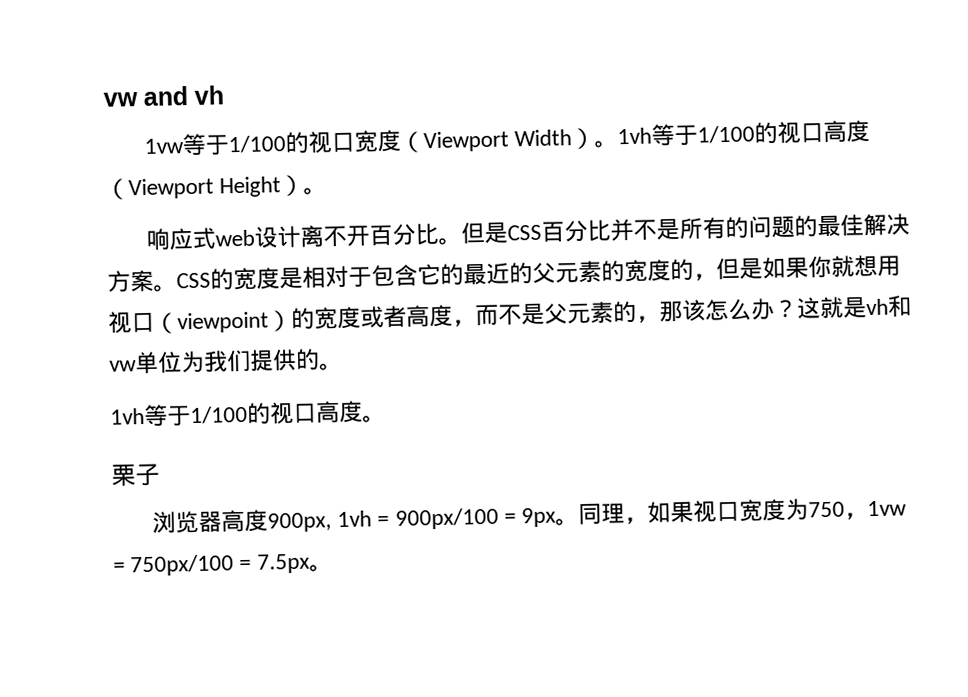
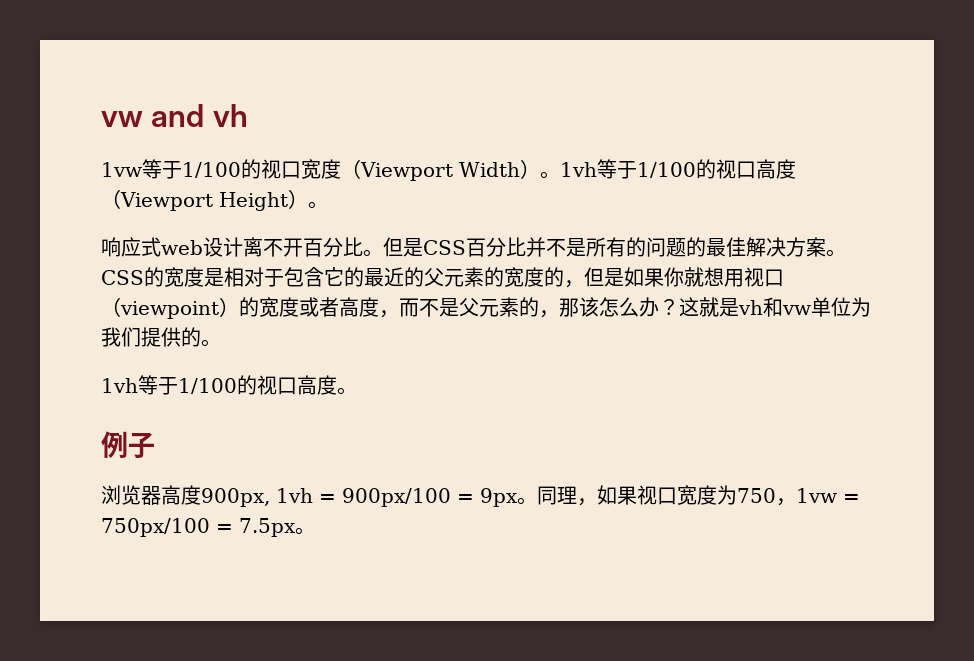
[111,464,136,487] 栗 -> [101,431,128,458] 例

